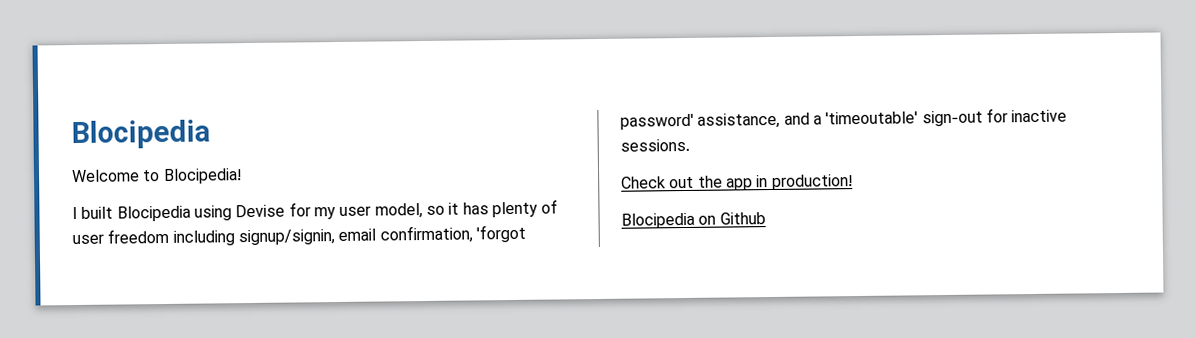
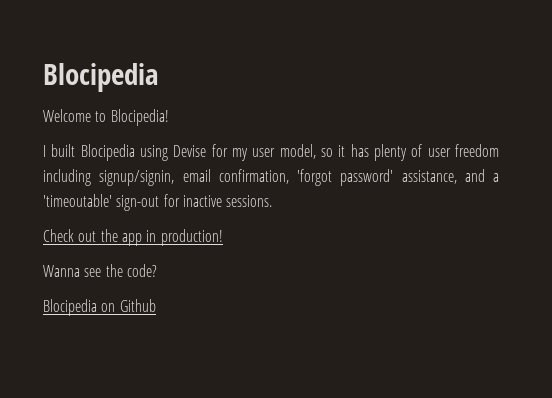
(853, 182) none -> [43,264,157,277] // Wanna see the code?

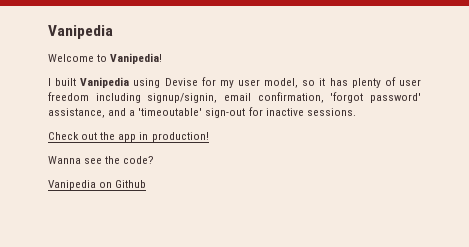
[43,63,159,92] Blocipedia -> [48,25,113,39] Vanipedia
[110,109,169,126] Blocipedia! -> [110,53,163,64] Vanipedia!
[80,144,135,161] Blocipedia -> [80,77,130,88] Vanipedia
[43,299,97,316] Blocipedia -> [48,180,96,190] Vanipedia

